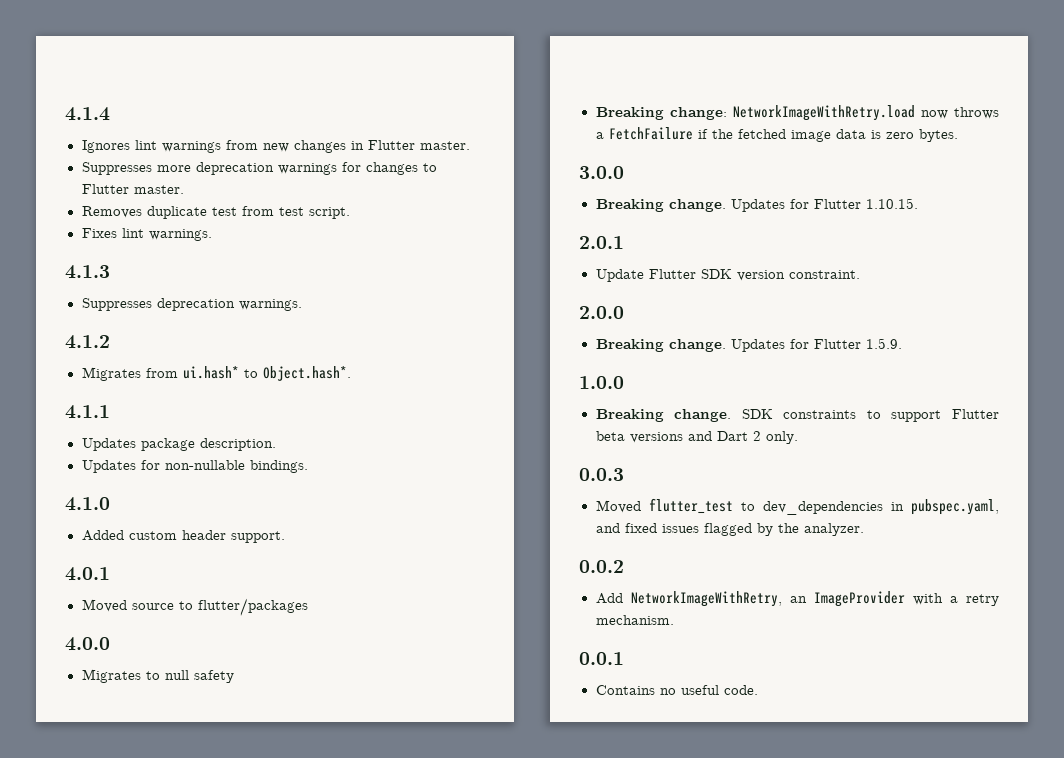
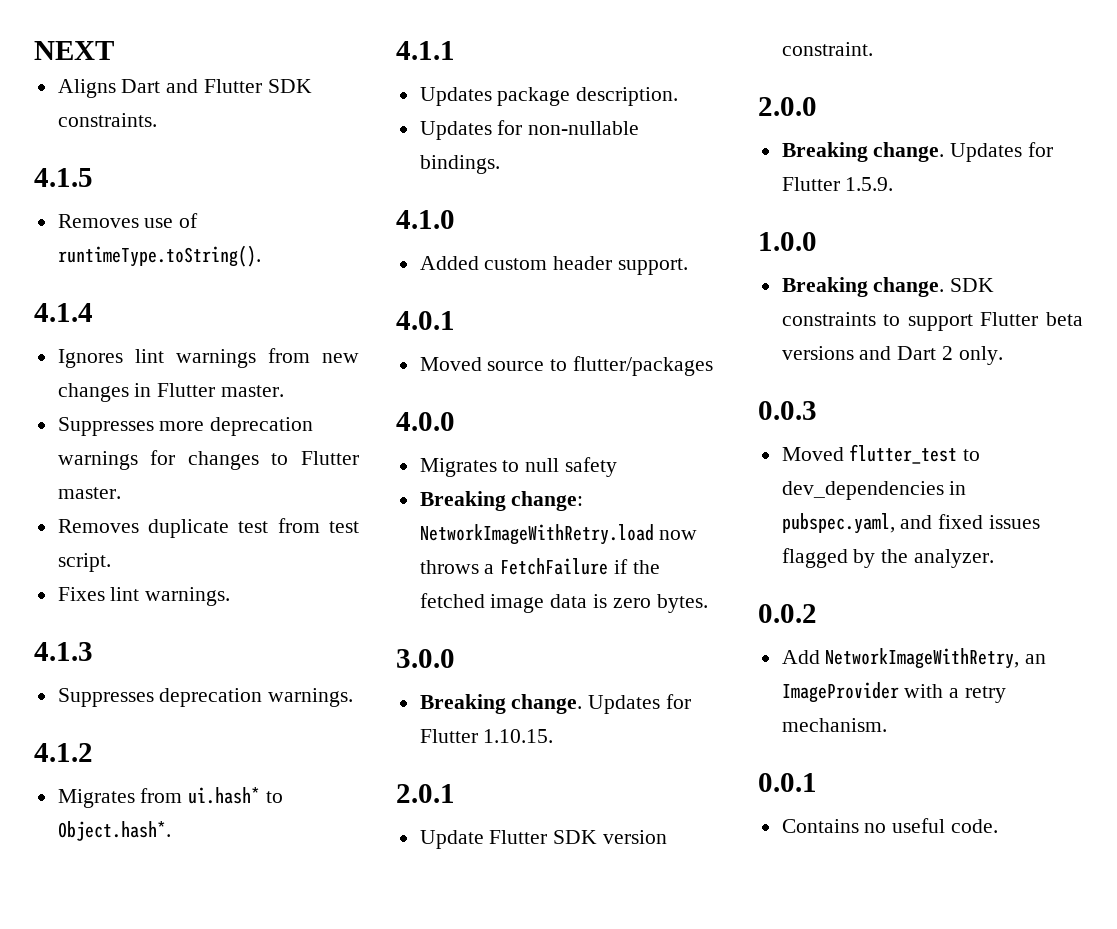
(65, 114) none -> [34,41,114,60] [57,79,312,98] [57,113,157,127] [34,168,93,187] [57,213,199,228] [57,245,261,267] NEXT // Aligns Dart and Flutter SDK constraints. // 4.1.5 // Removes use of runtimeType.toString(). //

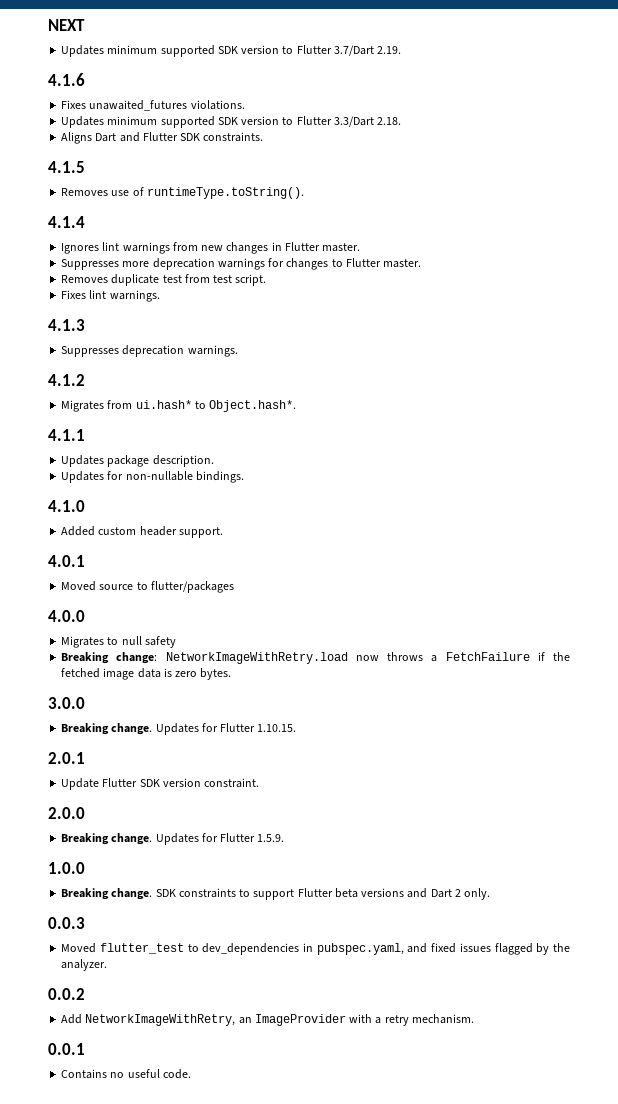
(114, 50) none -> [61,45,402,57] [48,73,85,86] [61,100,245,111] [61,116,402,128] // Updates minimum supported SDK version to Flutter 3.7/Dart 2.19. // 4.1.6 // Fixes unawaited_futures violations. // Updates minimum supported SDK version to Flutter 3.3/Dart 2.18.

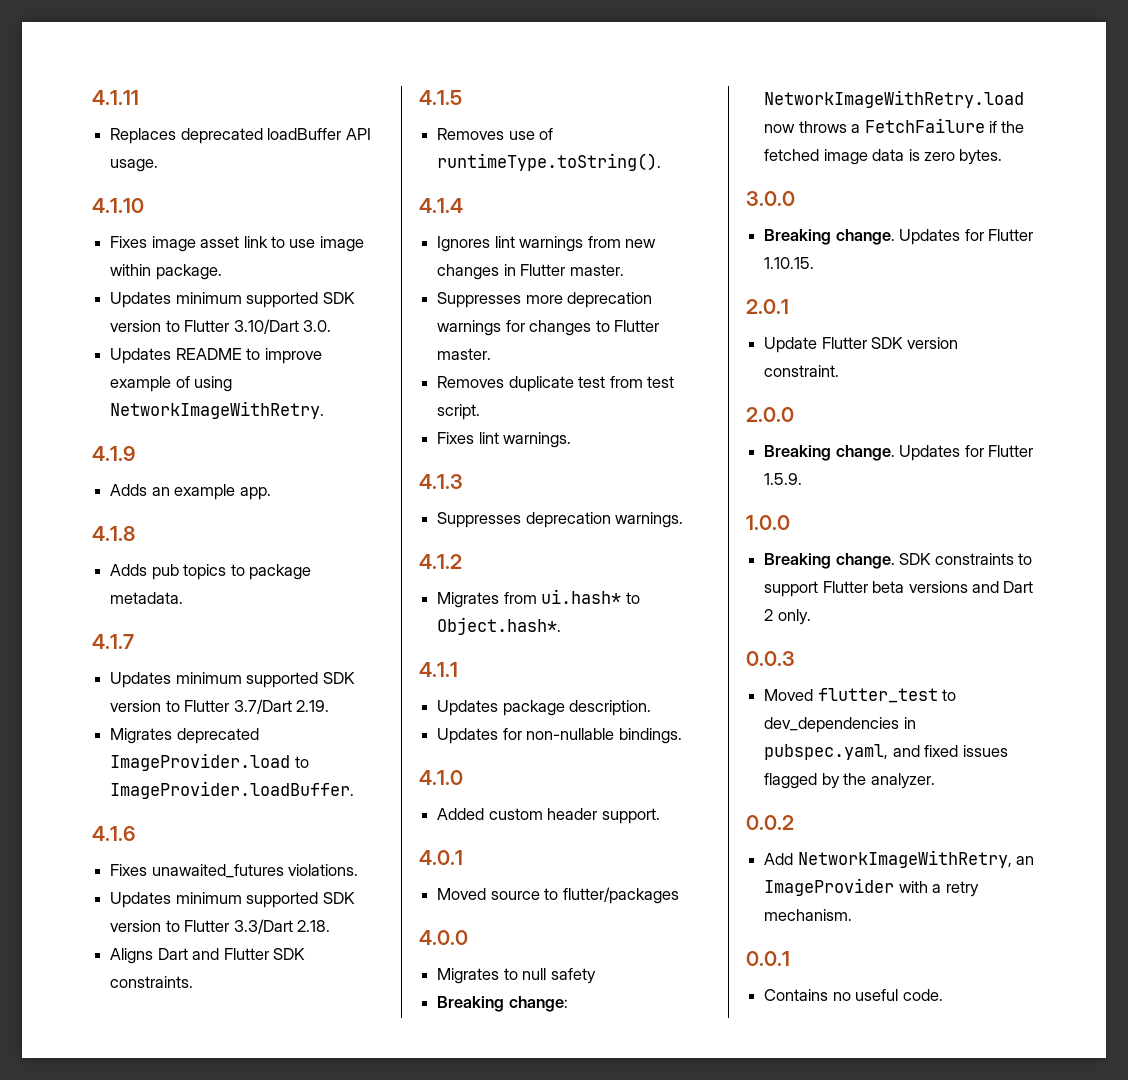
[48,19,85,31] NEXT -> [92,90,139,105] [110,128,371,144] [110,159,159,172] [92,198,144,213] [110,236,364,252] [110,264,222,280] [110,292,355,308] [110,319,331,334] [110,348,322,364] [110,376,233,392] [110,401,325,419] [92,446,135,461] [110,484,271,500] [92,526,135,541] [110,564,311,580] [110,592,184,604] [92,634,134,649] 4.1.11 // Replaces deprecated loadBuffer API usage. // 4.1.10 // Fixes image asset link to use image within package. // Updates minimum supported SDK version to Flutter 3.10/Dart 3.0. // Updates README to improve example of using NetworkImageWithRetry. // 4.1.9 // Adds an example app. // 4.1.8 // Adds pub topics to package metadata. // 4.1.7
(402, 50) none -> [110,728,259,744] [110,753,309,771] [110,781,355,799] // Migrates deprecated ImageProvider.load to ImageProvider.loadBuffer.

